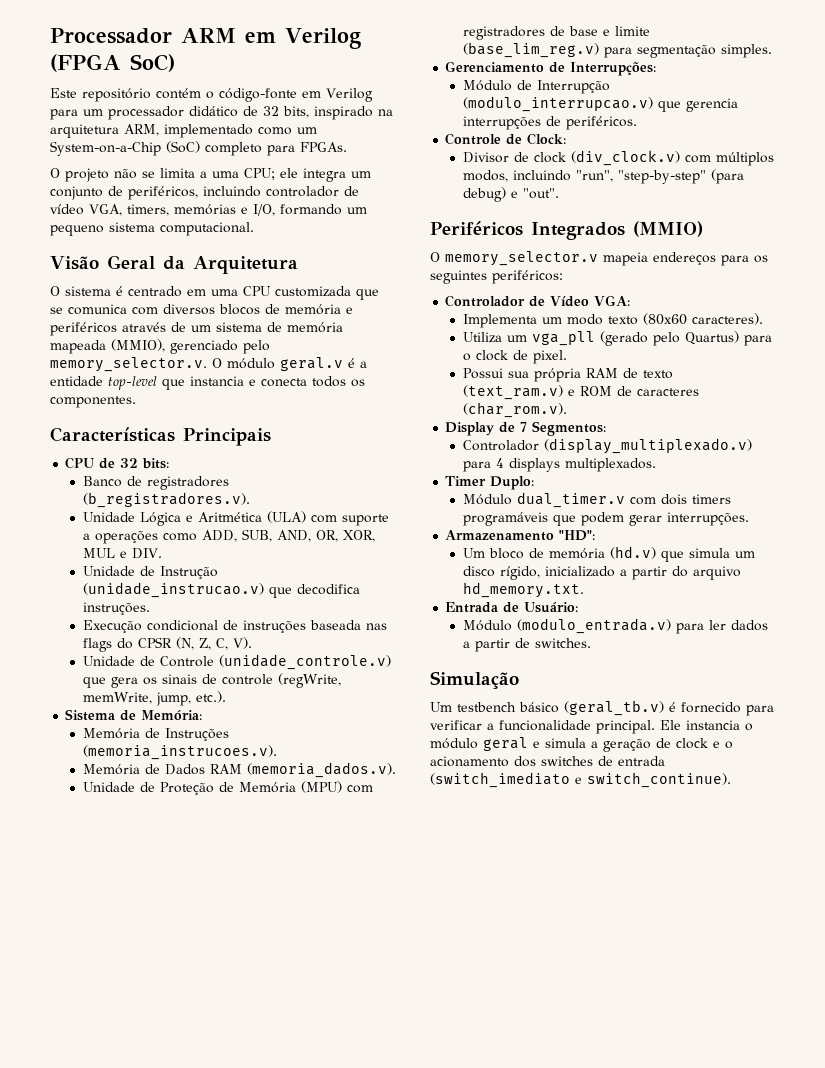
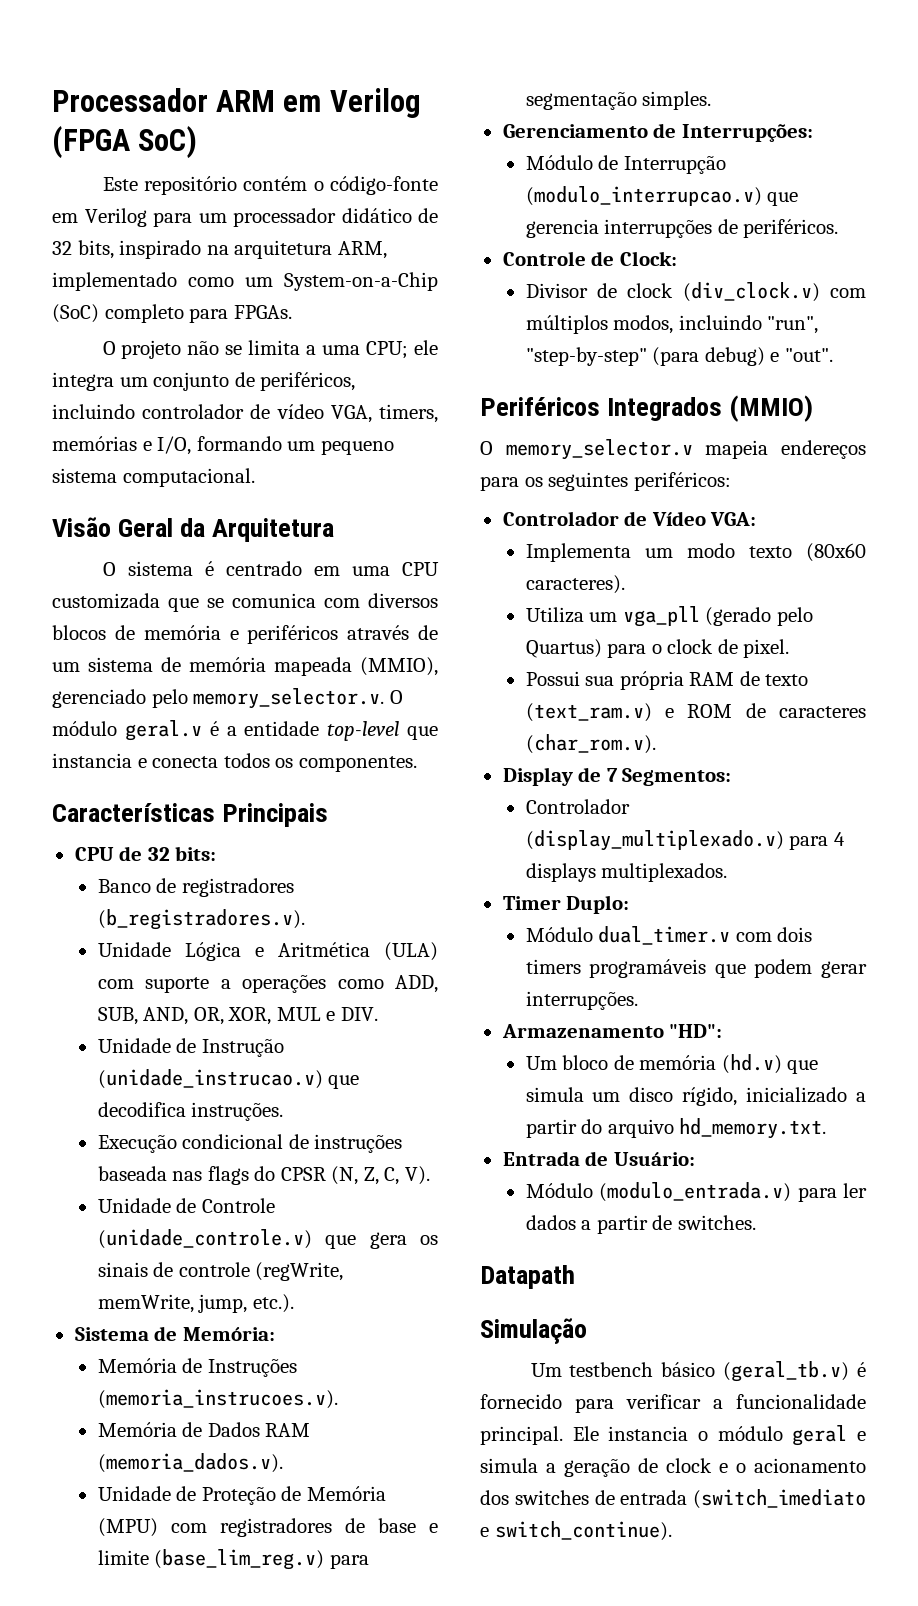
(591, 643) none -> [480,1265,575,1289] // Datapath

